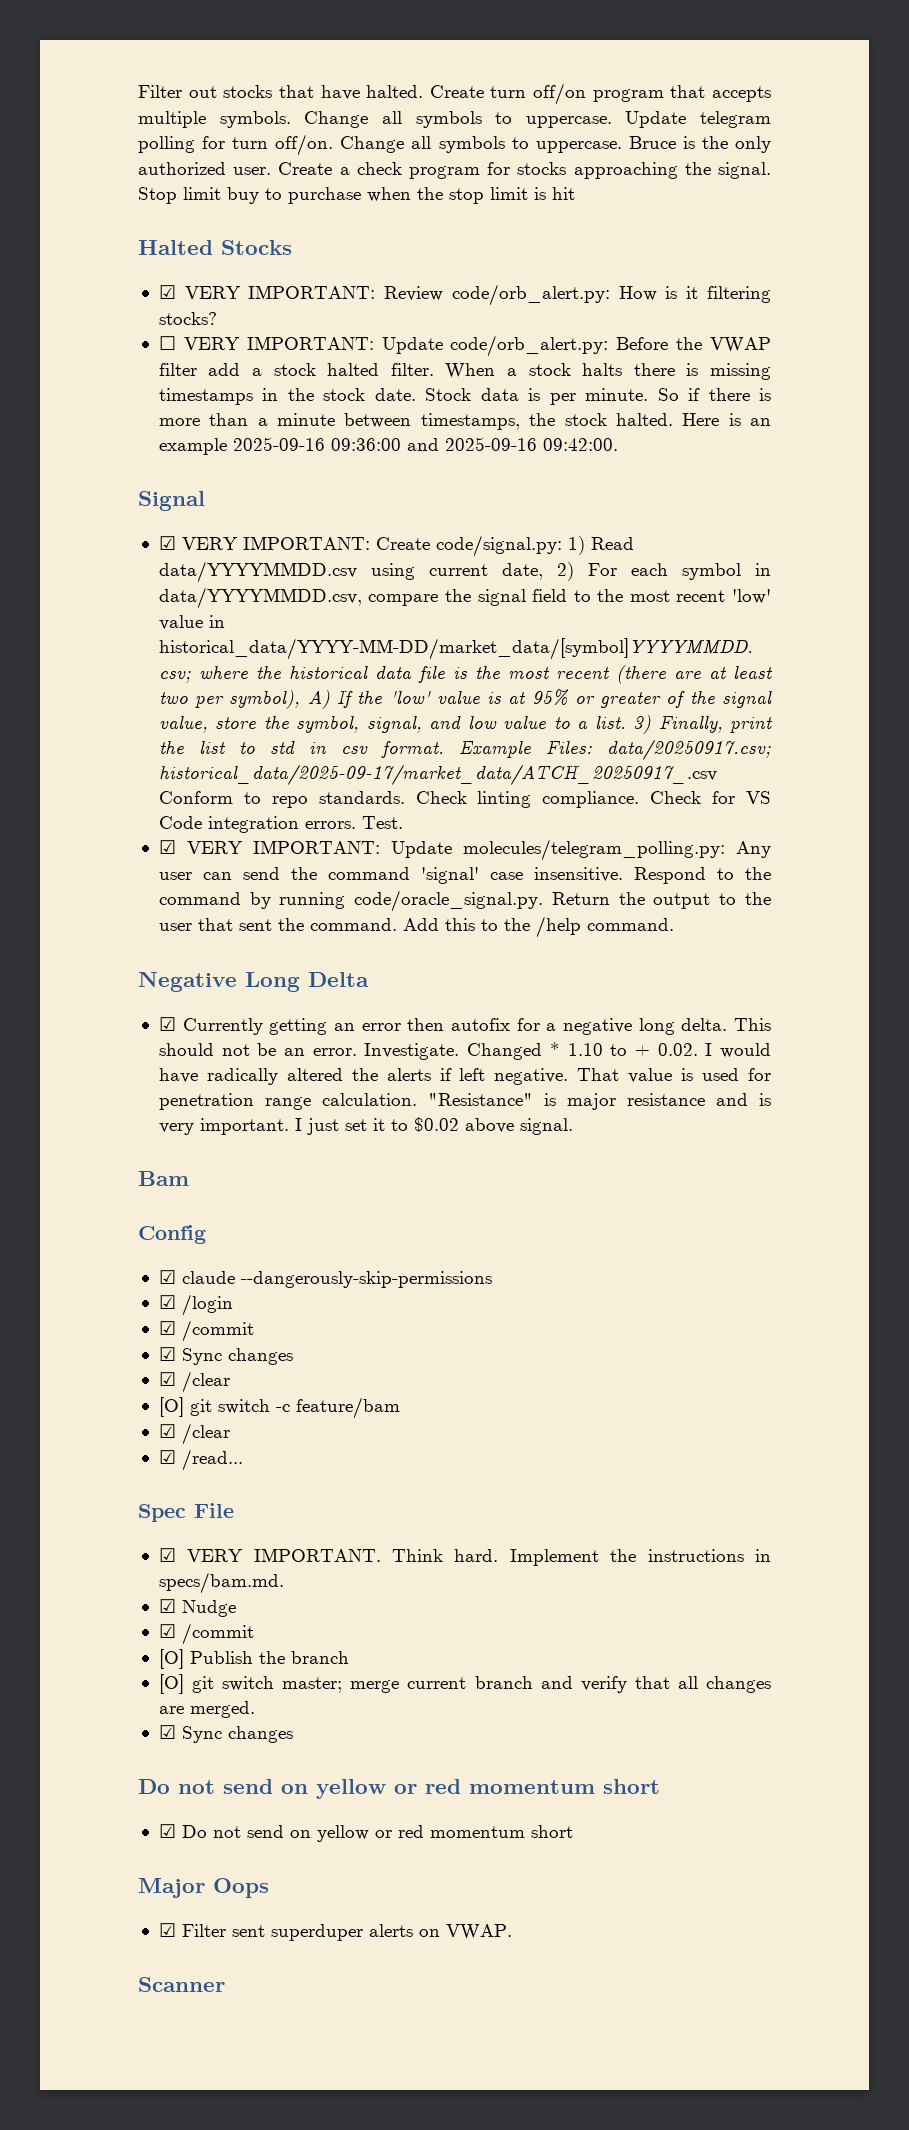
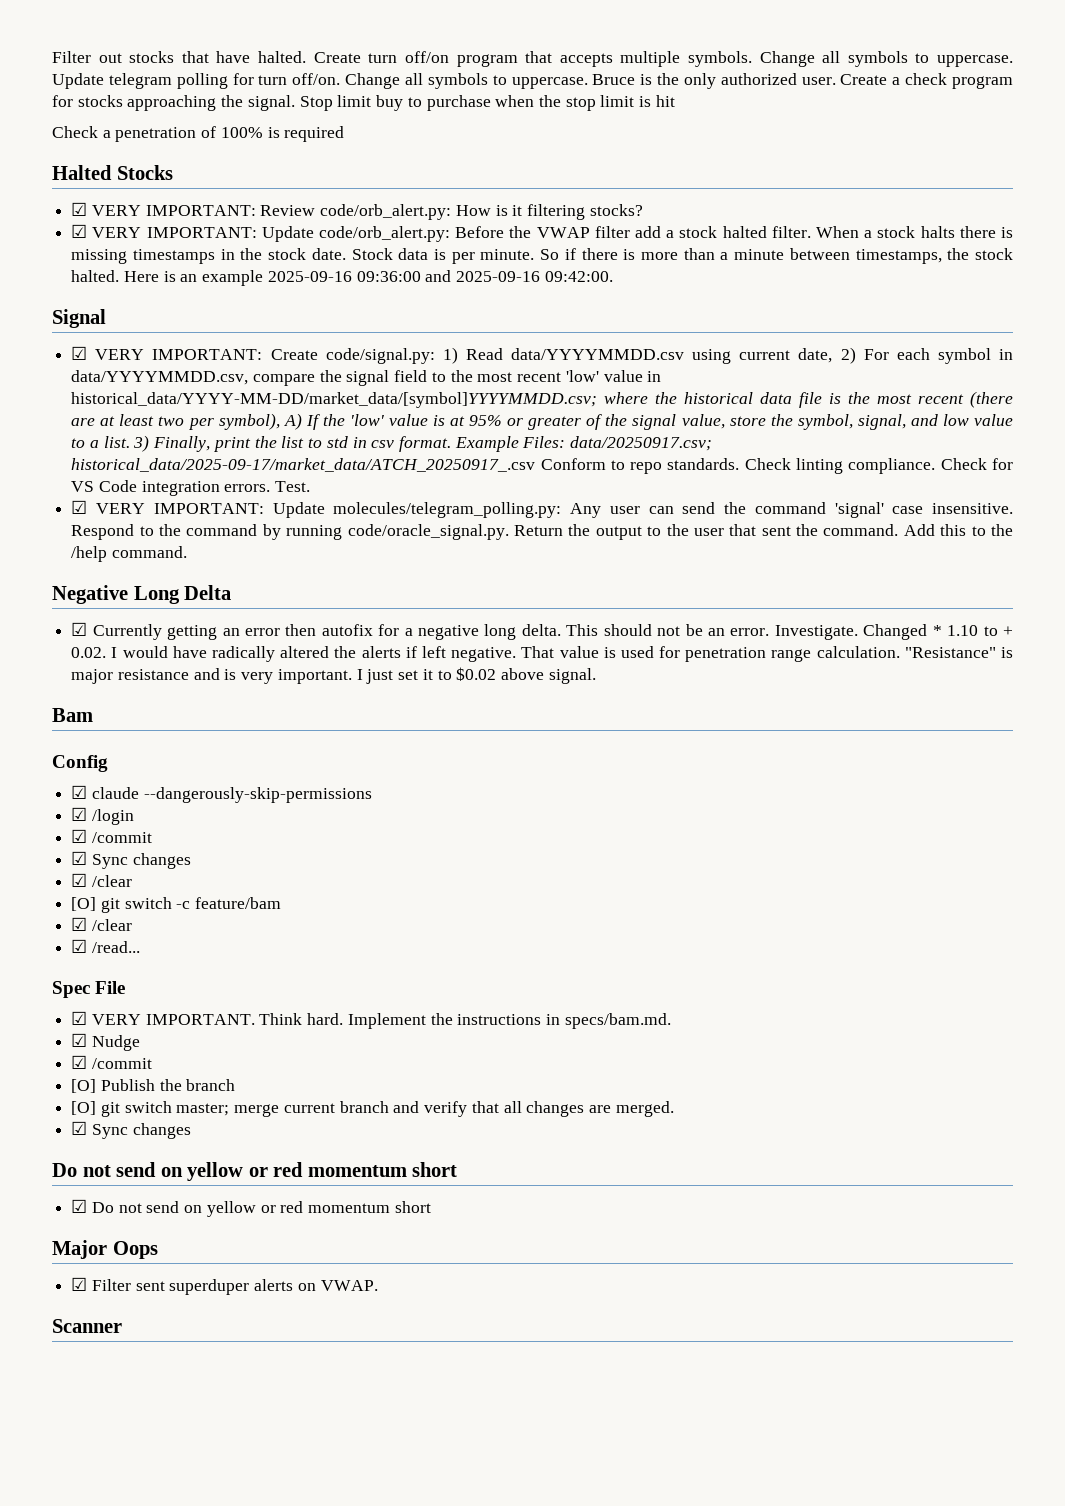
(575, 193) none -> [52,126,345,142] // Check a penetration of 100% is required
[158,336,176,350] ☐ -> [71,224,88,238] ☑

